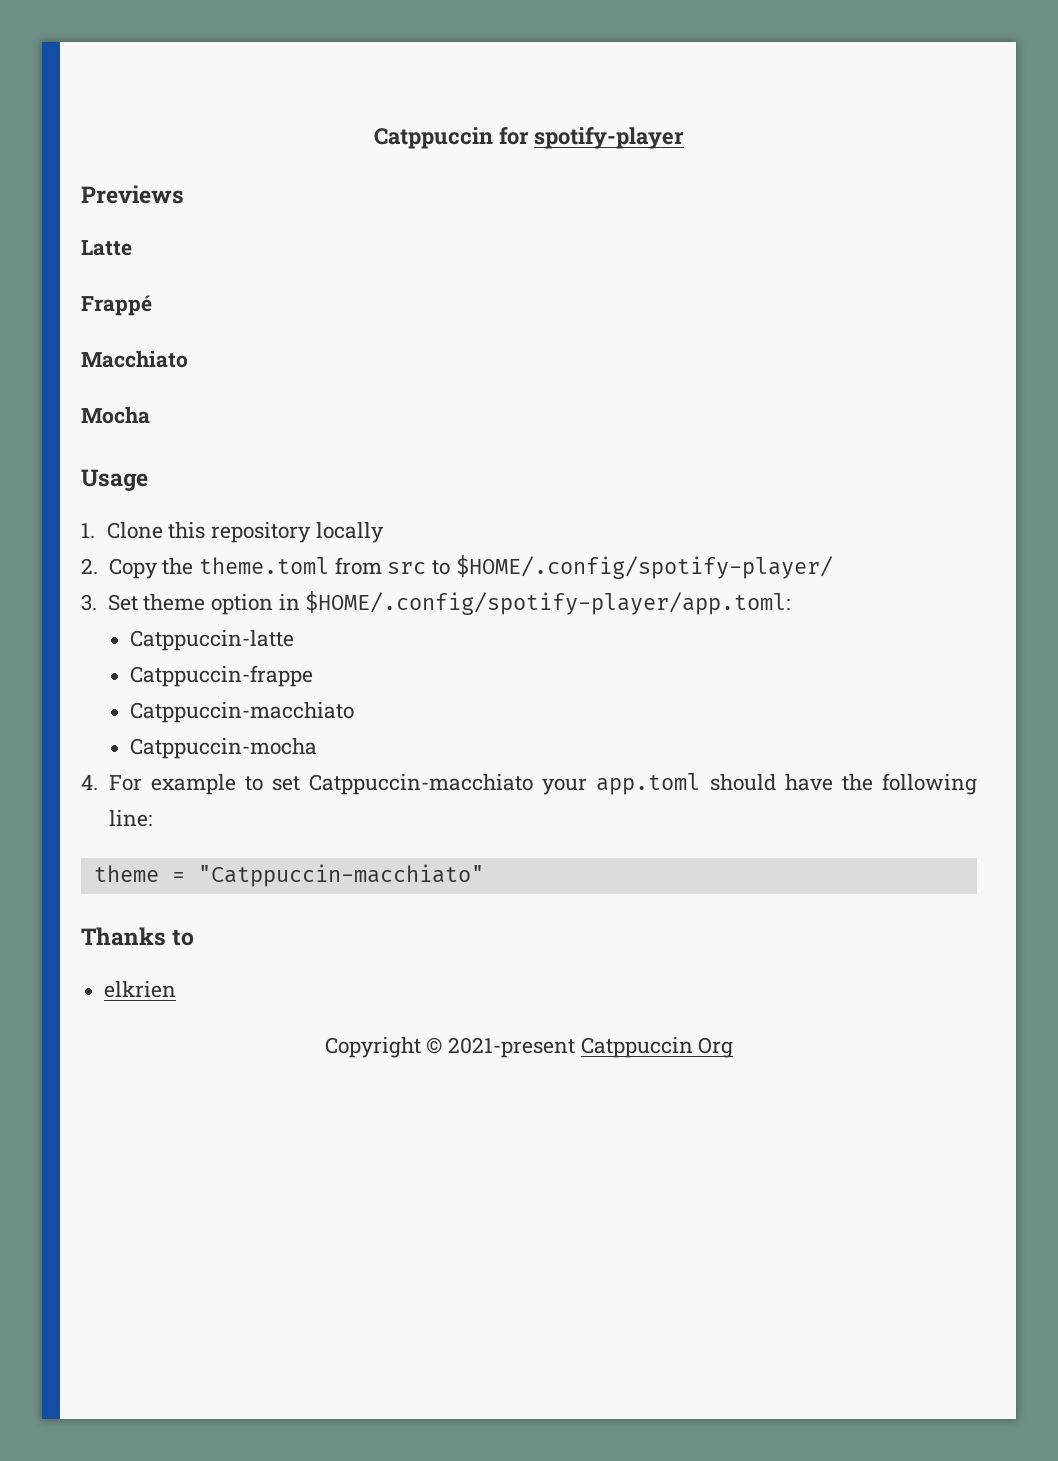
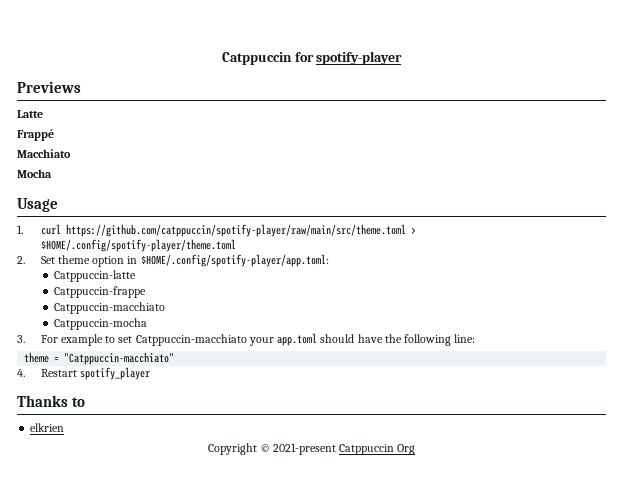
[106,522,384,543] [81,555,833,579] [81,594,97,611] Clone this repository locally // 2. Copy the theme.toml from src to $HOME/.config/spotify-player/ // 3. -> [40,224,416,237] [40,239,236,252] [17,256,25,264] curl https://github.com/catppuccin/spotify-player/raw/main/src/theme.toml > $HOME/.config/spotify-player/theme.toml // 2.
[81,775,98,790] 4. -> [17,335,25,343] 3.
(484, 875) none -> [17,367,150,380] // 4. Restart spotify_player

